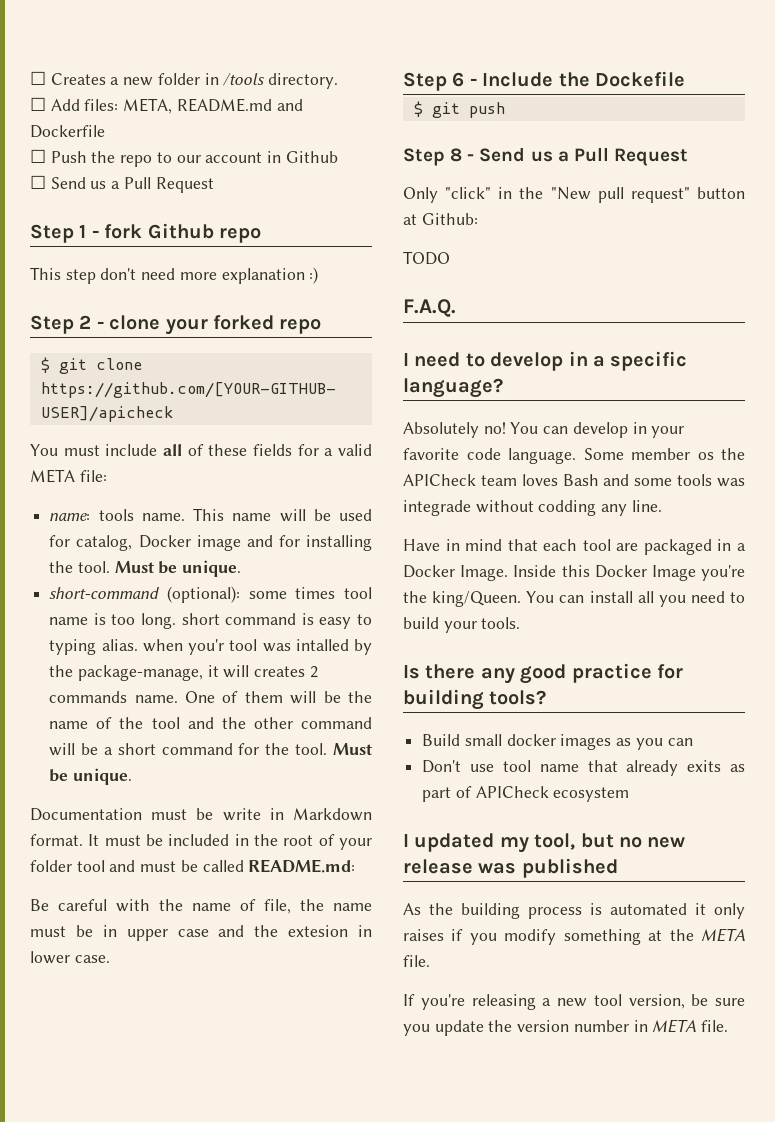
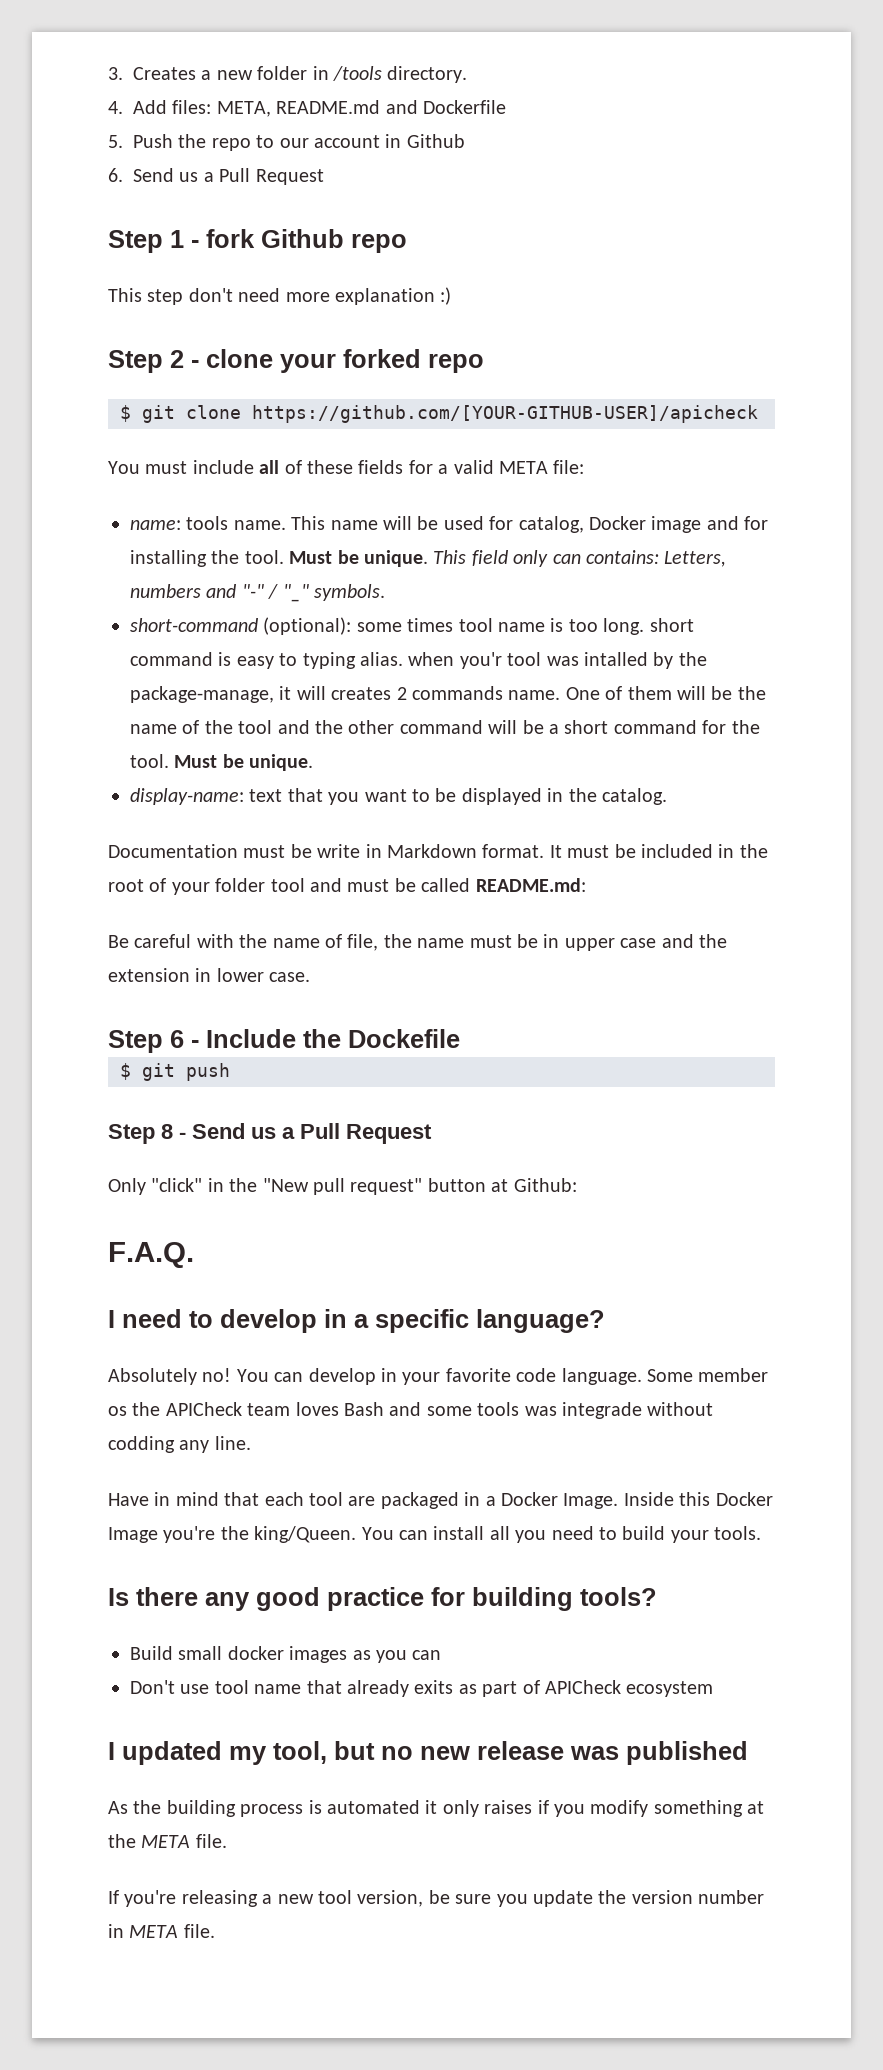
[30,71,46,85] ☐ -> [108,67,123,80] 3.
[30,97,46,111] ☐ -> [108,101,123,114] 4.
[30,149,46,163] ☐ -> [108,135,123,148] 5.
[30,175,46,189] ☐ -> [108,168,123,182] 6.
(242, 568) none -> [433,550,727,567] [130,584,385,602] This field only can contains: Letters, numbers and "-" / "_" symbols.
(132, 776) none -> [130,788,667,805] // display-name: text that you want to be displayed in the catalog.
[288,925,349,937] extesion -> [108,968,190,982] extension
[403,251,450,265] // TODO -> (577, 1185) none

